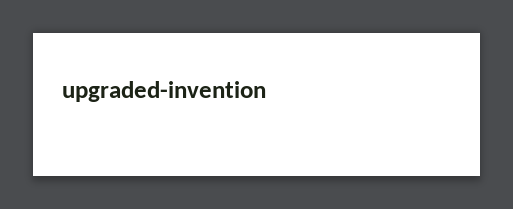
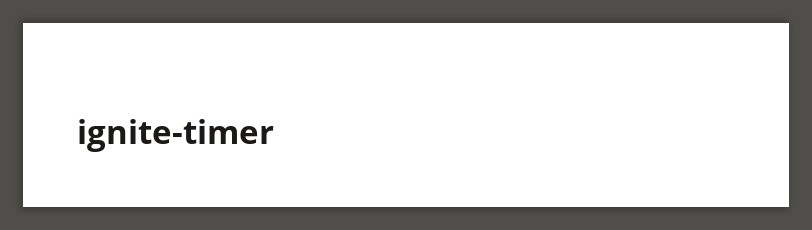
[62,81,266,102] upgraded-invention -> [77,119,274,152] ignite-timer

